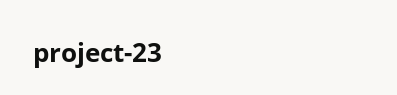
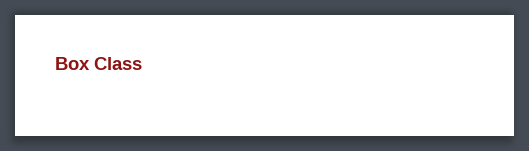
[33,42,162,68] project-23 -> [55,57,142,70] Box Class

